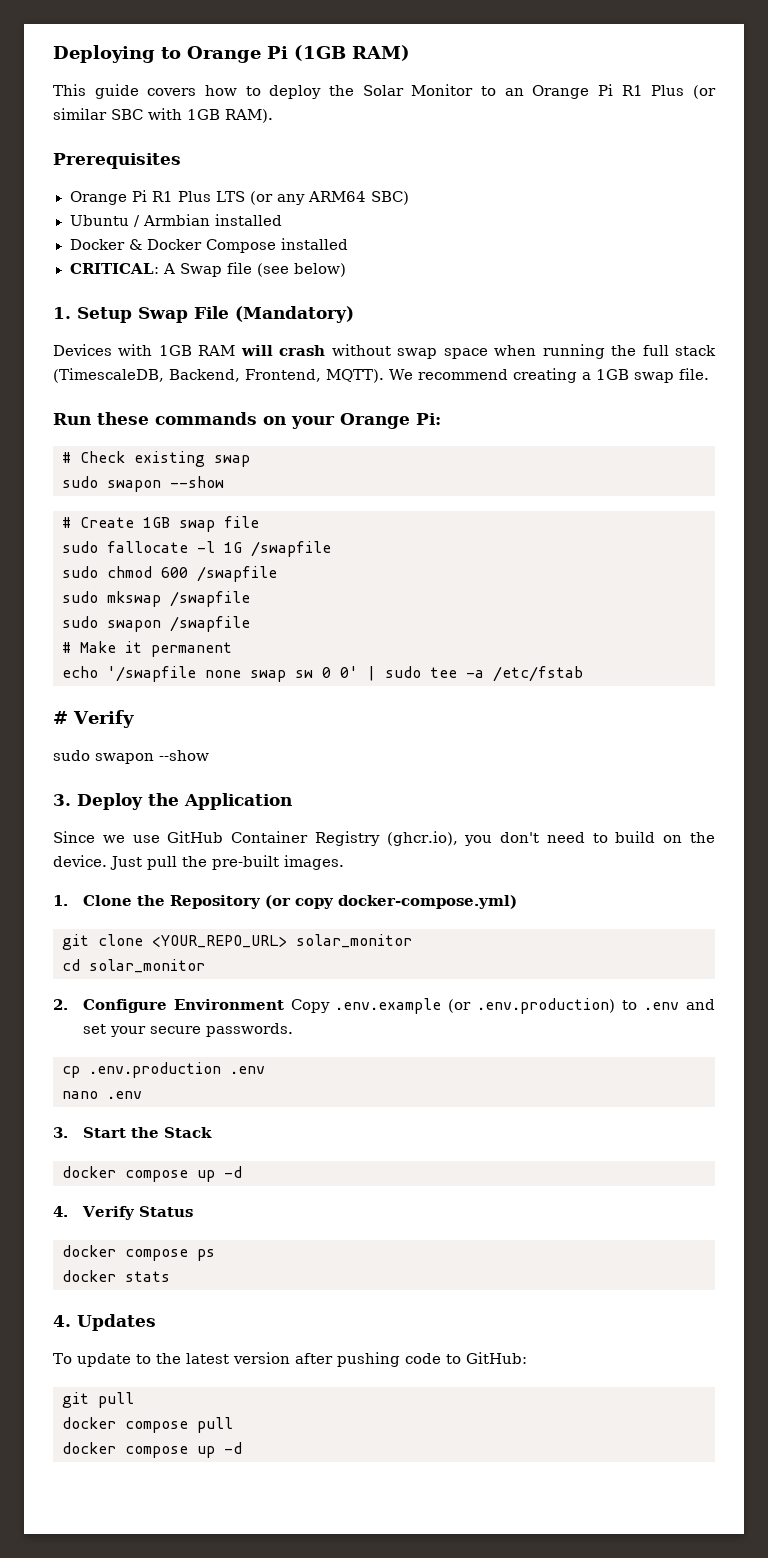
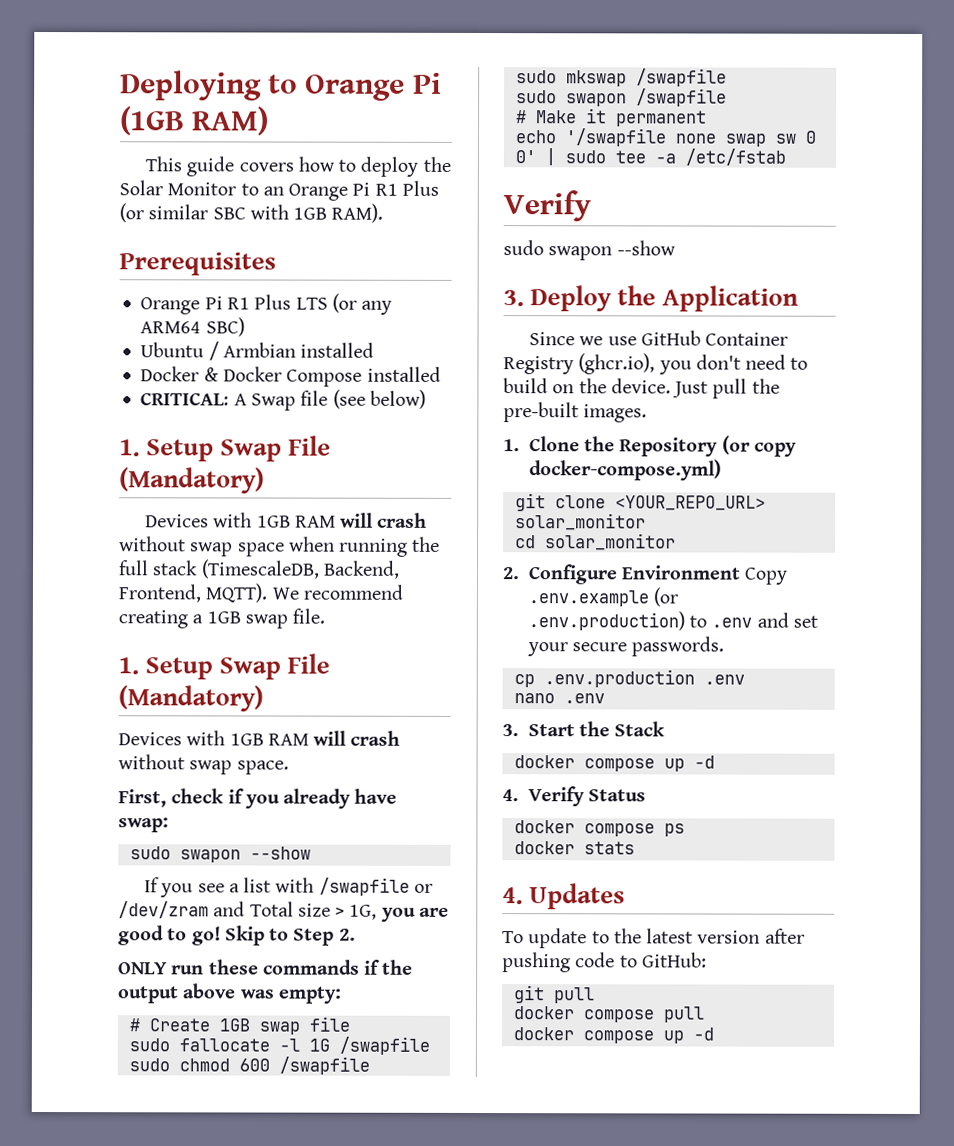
[53,412,441,429] [62,451,250,467] [62,476,224,492] Run these commands on your Orange Pi: // # Check existing swap // sudo swapon --show -> [118,653,331,680] [118,685,264,712] [118,730,401,746] [118,754,289,775] [118,788,398,809] [118,817,169,833] [129,846,311,863] [144,877,433,898] [118,901,449,922] [118,925,356,946] [118,959,414,975] [118,983,342,1004] 1. Setup Swap File (Mandatory) // Devices with 1GB RAM will crash without swap space. // First, check if you already have swap: // sudo swapon --show // If you see a list with /swapfile or /dev/zram and Total size > 1G, you are good to go! Skip to Step 2. // ONLY run these commands if the output above was empty:
[53,711,68,724] # -> (786, 157) none

